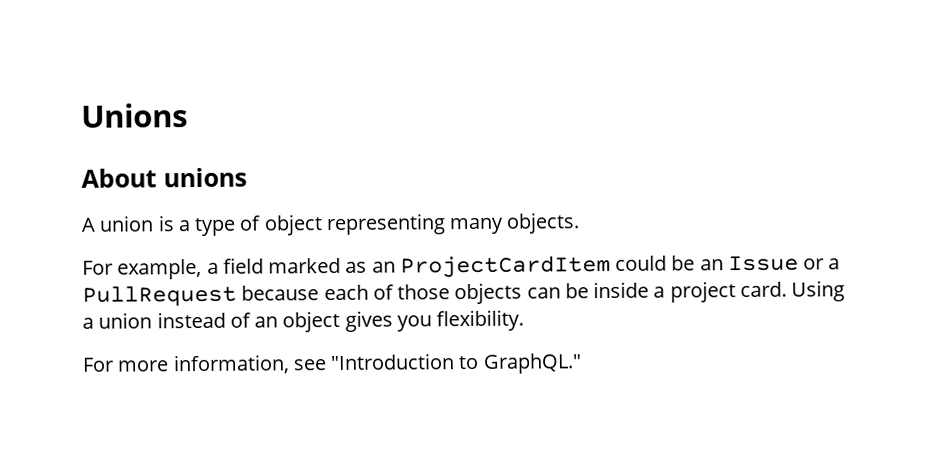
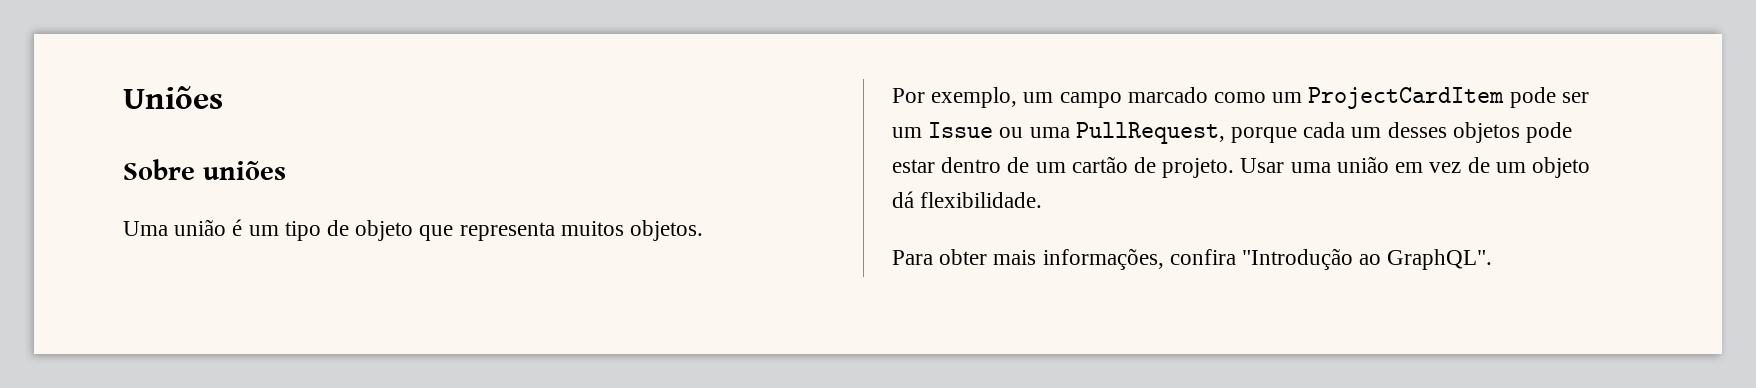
[81,103,188,128] [81,167,247,188] [81,212,581,237] [82,254,841,280] [82,280,846,307] [82,309,525,333] [82,353,582,375] Unions // About unions // A union is a type of object representing many objects. // For example, a field marked as an ProjectCardItem could be an Issue or a PullRequest because each of those objects can be inside a project card. Using a union instead of an object gives you flexibility. // For more information, see "Introduction to GraphQL." -> [123,86,223,109] [123,159,286,180] [123,219,704,241] [892,87,1589,109] [892,122,1573,144] [892,156,1590,178] [892,191,1043,208] [892,248,1493,270] Uniões // Sobre uniões // Uma união é um tipo de objeto que representa muitos objetos. // Por exemplo, um campo marcado como um ProjectCardItem pode ser um Issue ou uma PullRequest, porque cada um desses objetos pode estar dentro de um cartão de projeto. Usar uma união em vez de um objeto dá flexibilidade. // Para obter mais informações, confira "Introdução ao GraphQL".

